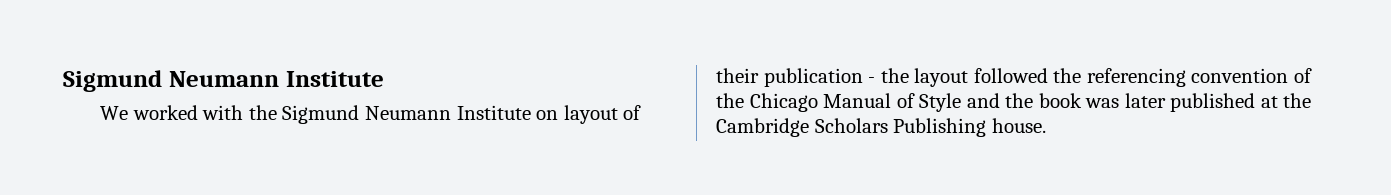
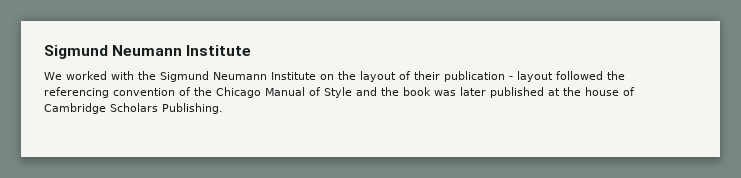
(559, 115) none -> [338,71,356,80] the
[880,68,909,83] the -> (513, 78) none
[716,118,1046,137] Cambridge Scholars Publishing house. -> [585,87,635,96] [44,103,223,114] house of Cambridge Scholars Publishing.

